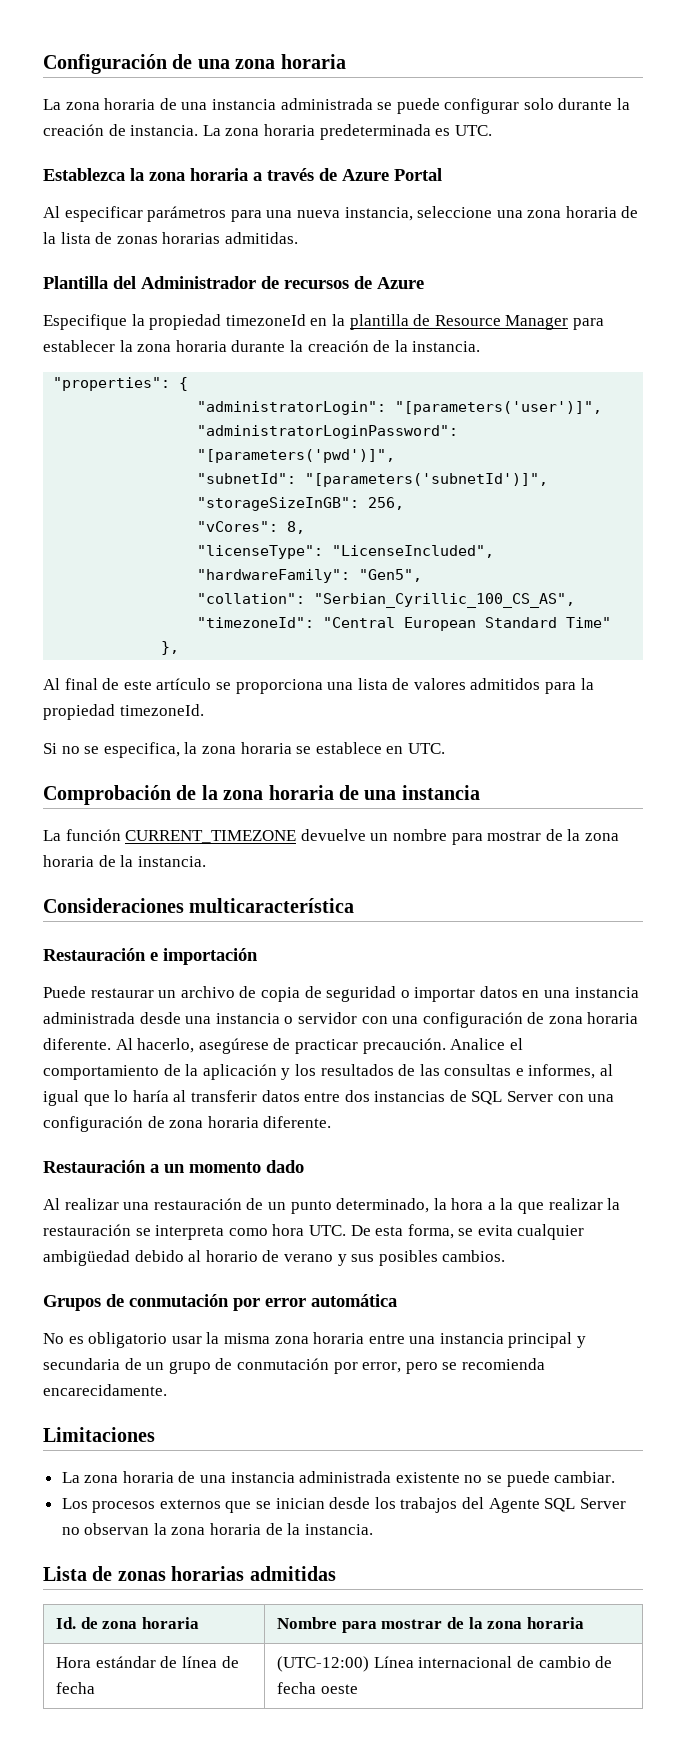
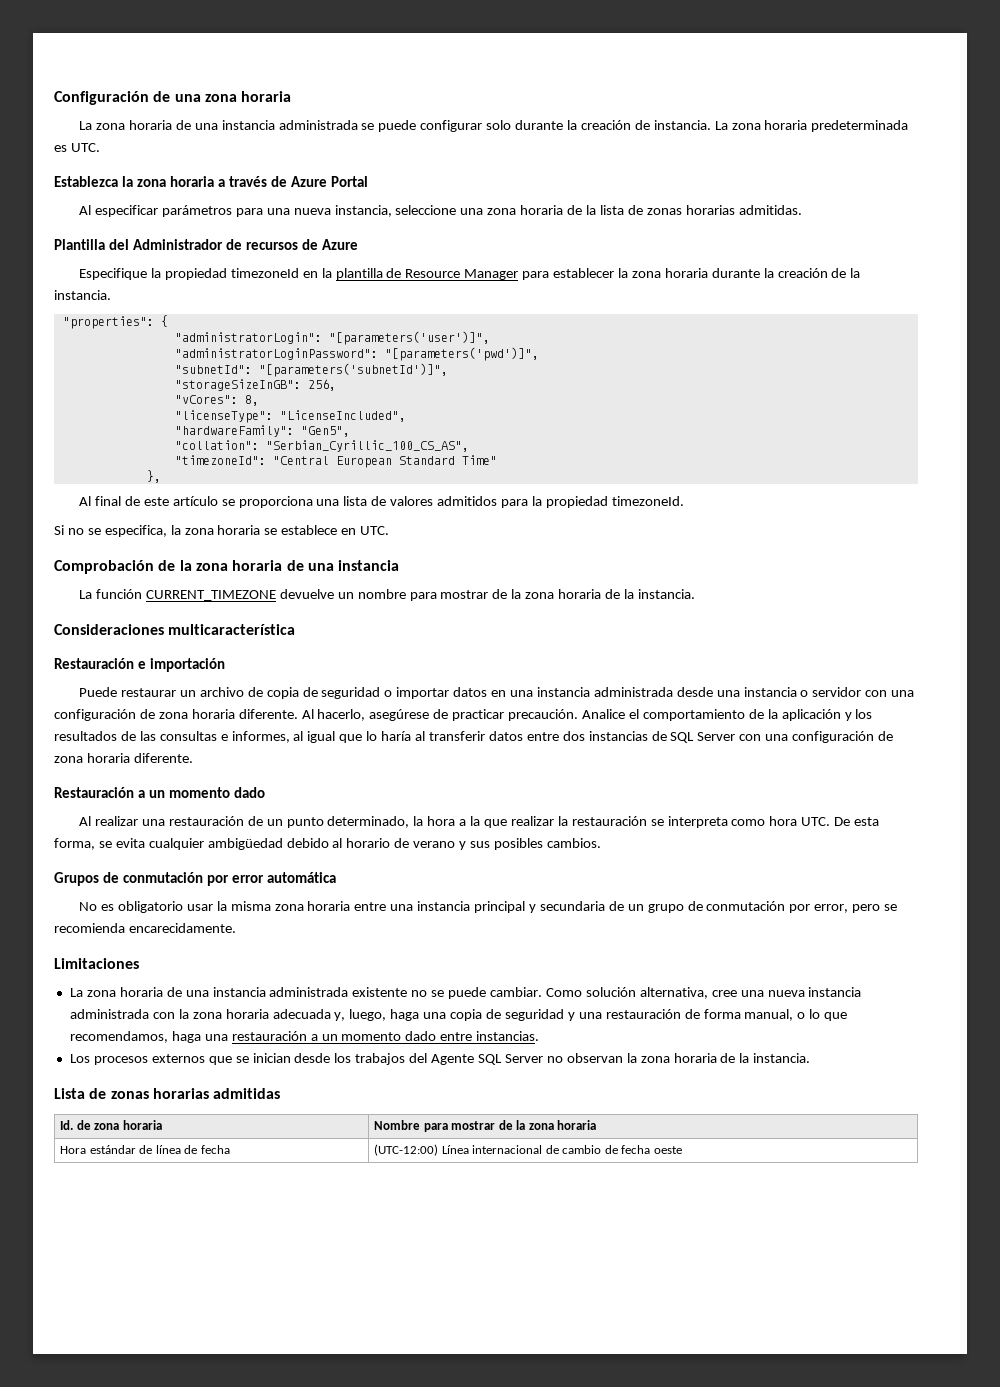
(616, 1477) none -> [545,987,862,999] [69,1009,848,1021] [69,1031,540,1043] Como solución alternativa, cree una nueva instancia administrada con la zona horaria adecuada y, luego, haga una copia de seguridad y una restauración de forma manual, o lo que recomendamos, haga una restauración a un momento dado entre instancias.

